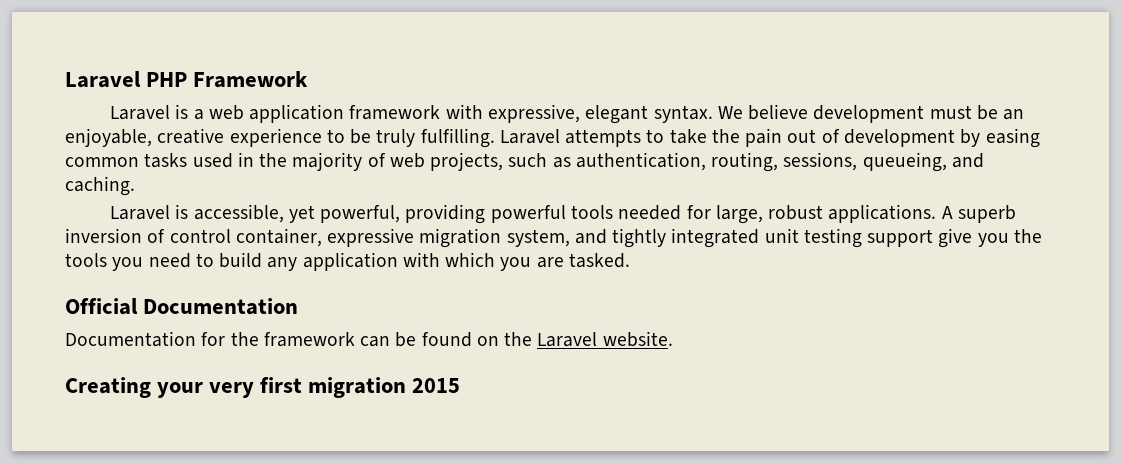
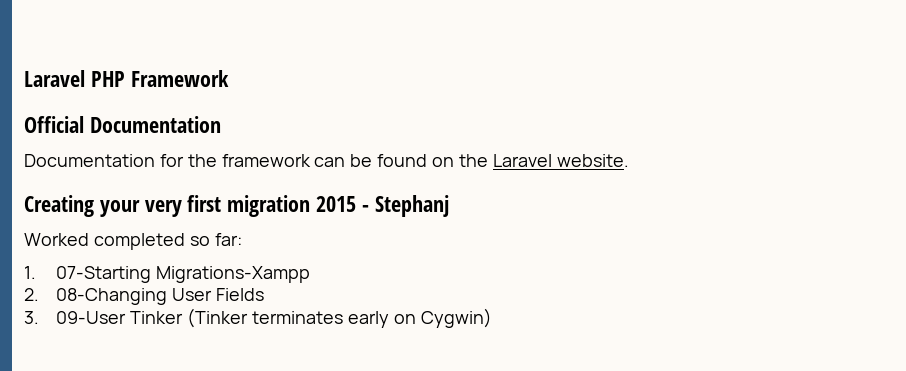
[110,104,1025,124] [65,128,1040,148] [65,152,984,172] [65,176,135,196] [110,204,1016,224] [65,228,1042,248] [65,252,630,271] // Laravel is a web application framework with expressive, elegant syntax. We believe development must be an enjoyable, creative experience to be truly fulfilling. Laravel attempts to take the pain out of development by easing common tasks used in the majority of web projects, such as authentication, routing, sessions, queueing, and caching. // Laravel is accessible, yet powerful, providing powerful tools needed for large, robust applications. A superb inversion of control container, expressive migration system, and tightly integrated unit testing support give you the tools you need to build any application with which you are tasked. -> (229, 78) none
(461, 385) none -> [361,195,449,217] [24,233,242,250] [24,266,311,283] [24,288,265,305] [24,308,492,328] - Stephanj // Worked completed so far: // 1. 07-Starting Migrations-Xampp // 2. 08-Changing User Fields // 3. 09-User Tinker (Tinker terminates early on Cygwin)

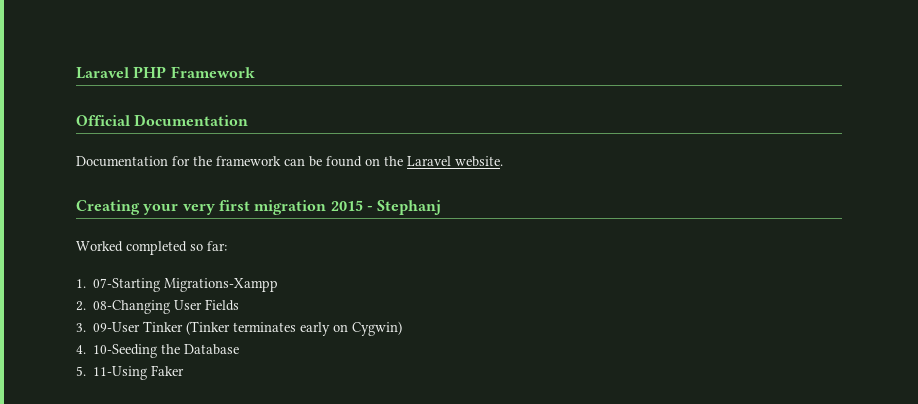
(492, 318) none -> [76,344,240,358] [76,365,185,380] // 4. 10-Seeding the Database // 5. 11-Using Faker

